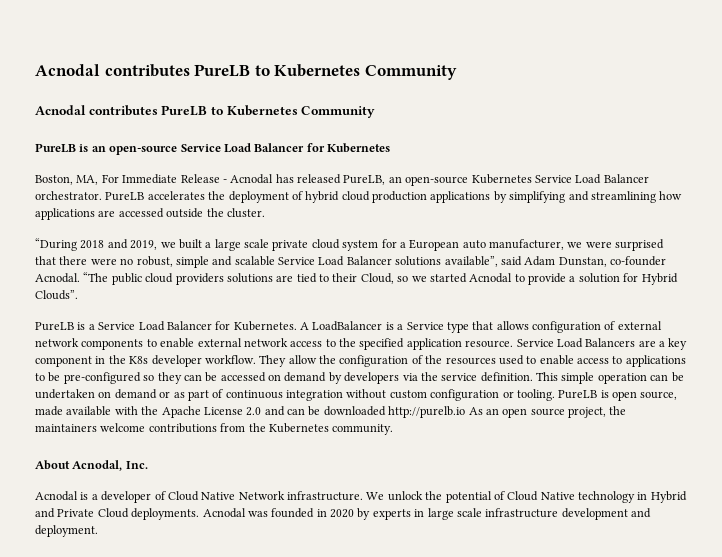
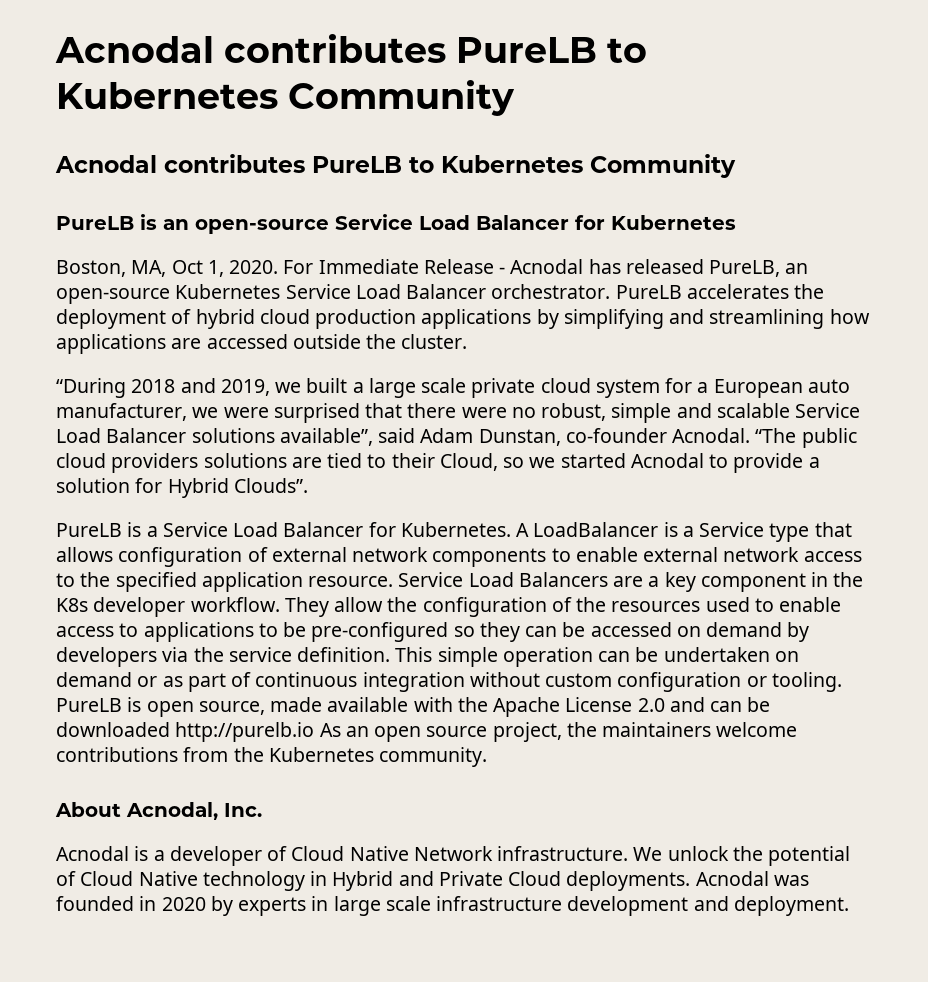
(99, 180) none -> [171,260,279,277] Oct 1, 2020.

